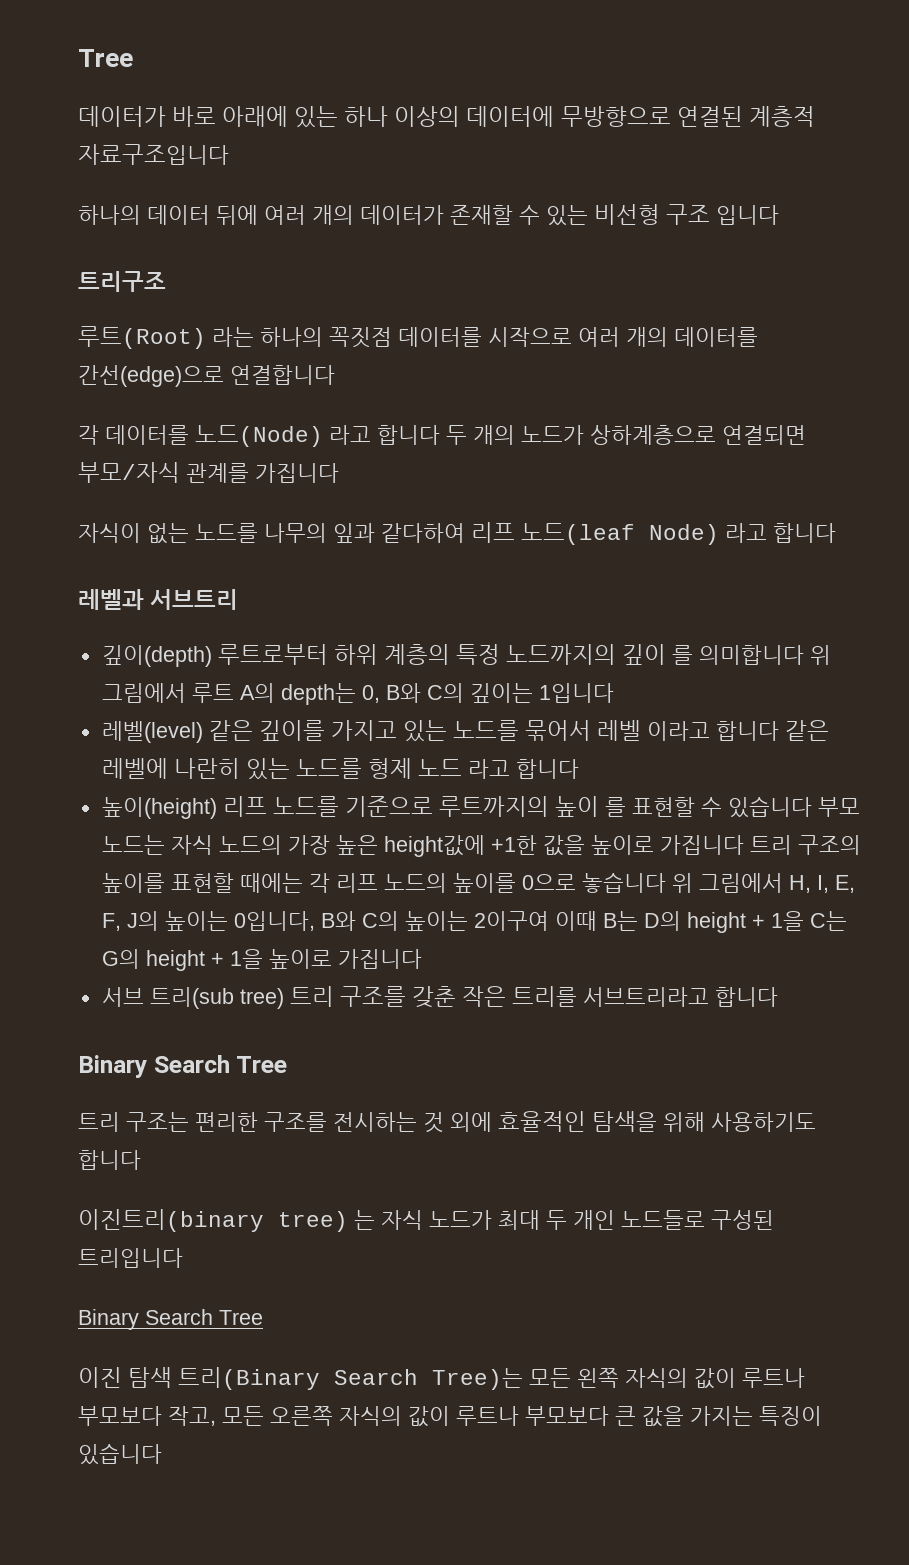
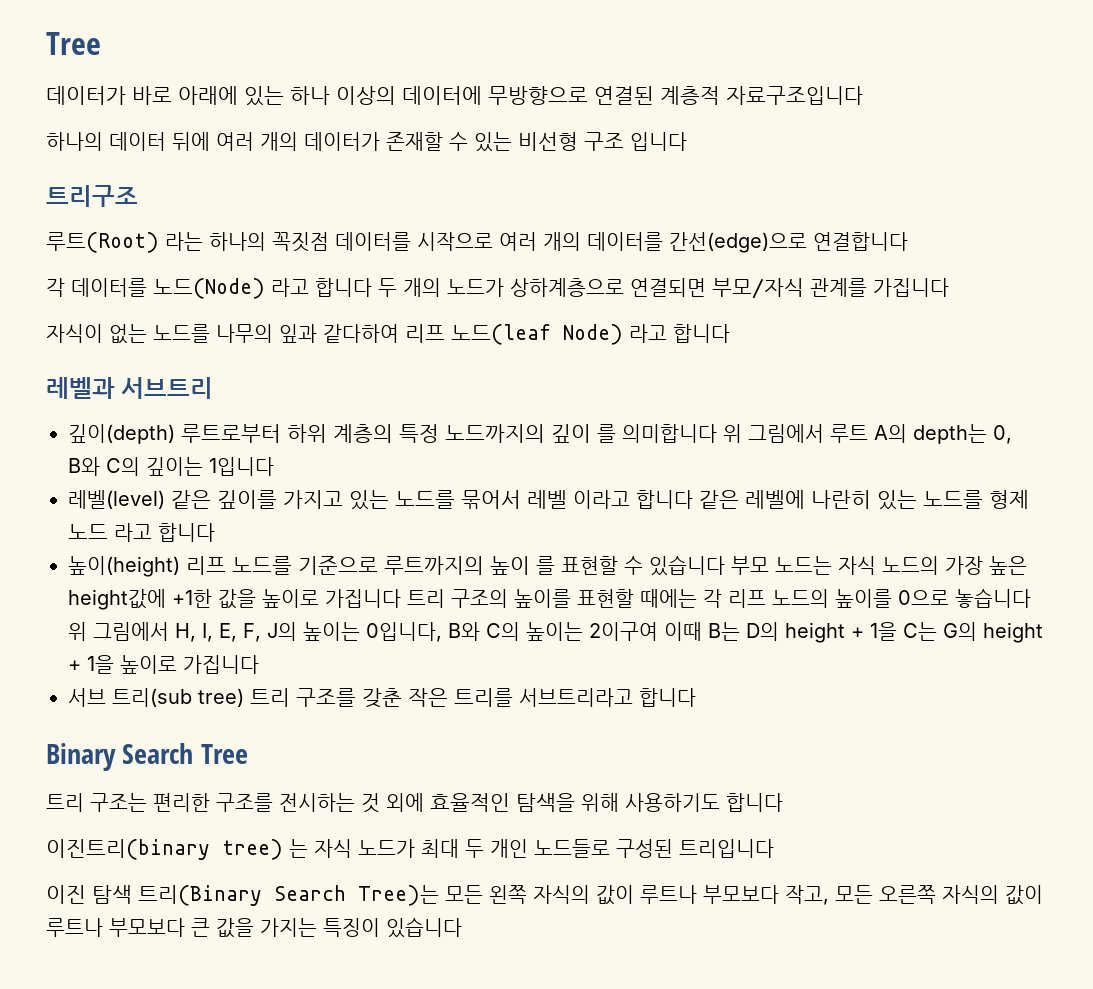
[78,1309,263,1330] // Binary Search Tree -> (774, 848) none

